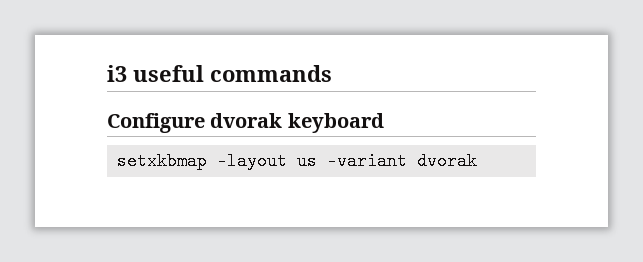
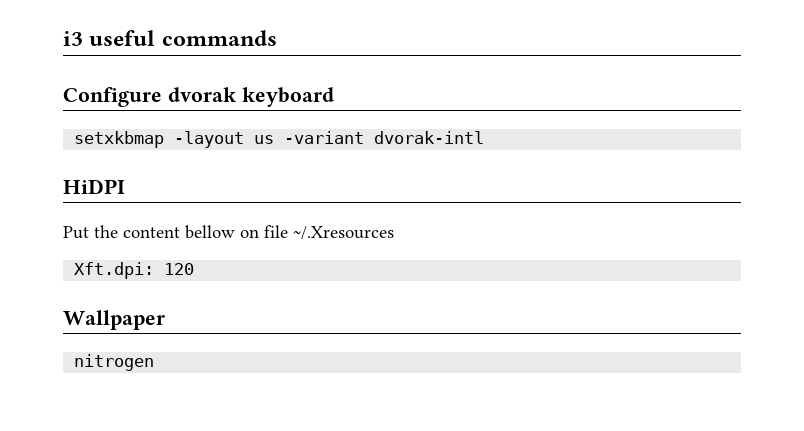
[416,152,477,170] dvorak -> [374,131,485,144] [63,179,125,194] [63,225,394,240] [74,262,195,279] [63,310,165,330] [74,354,155,371] dvorak-intl // HiDPI // Put the content bellow on file ~/.Xresources // Xft.dpi: 120 // Wallpaper // nitrogen

